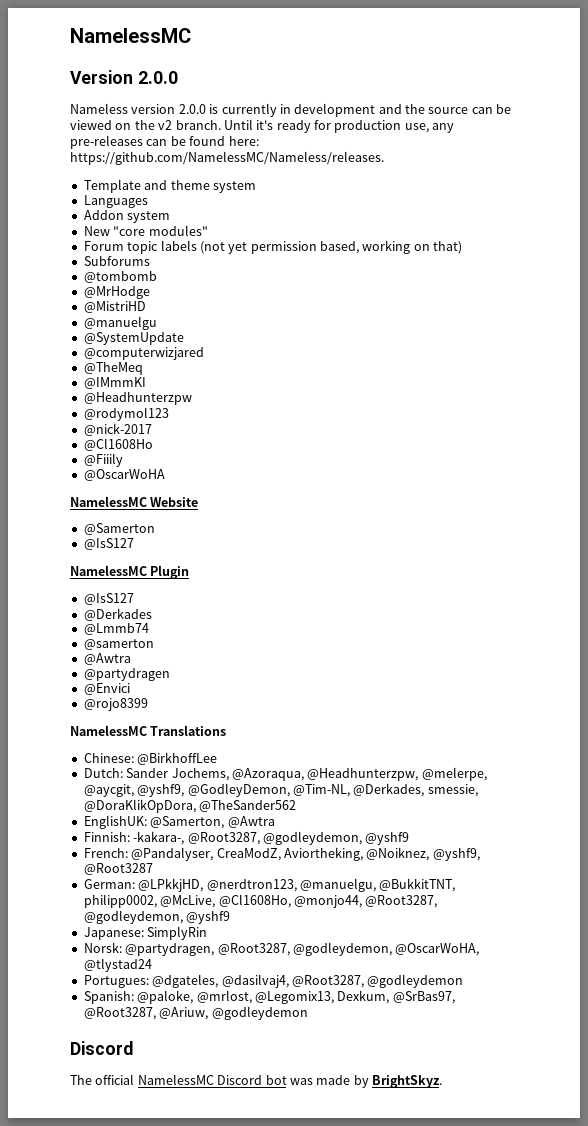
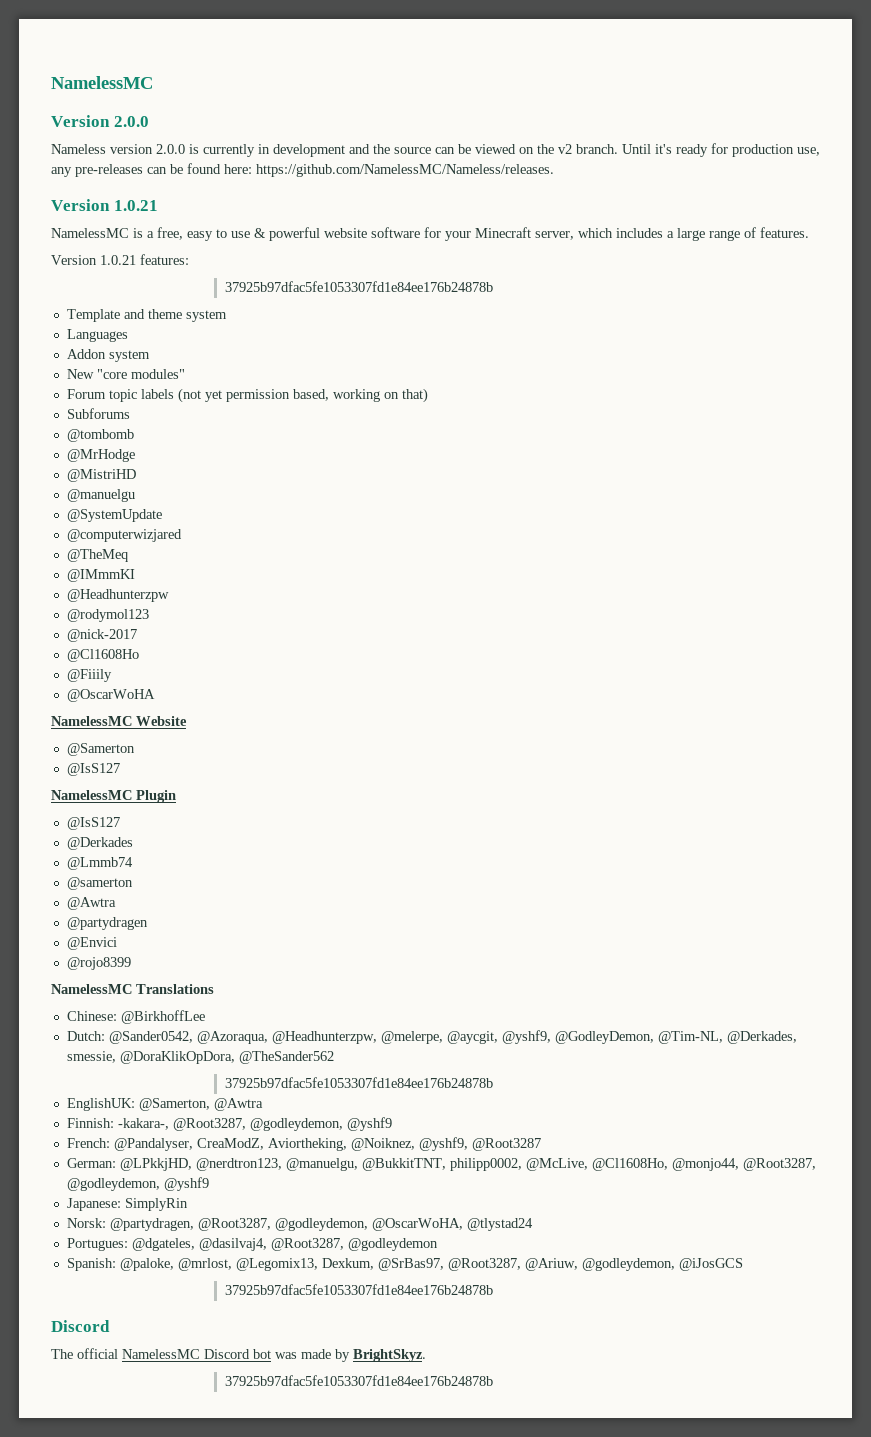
(384, 158) none -> [51,199,158,211] [51,227,809,241] [51,254,189,265] [224,281,493,292] // Version 1.0.21 // NamelessMC is a free, easy to use & powerful website software for your Minecraft server, which includes a large range of features. // Version 1.0.21 features: // 37925b97dfac5fe1053307fd1e84ee176b24878b
[126,768,229,781] Sander Jochems, -> [108,1031,193,1044] @Sander0542,
(297, 806) none -> [224,1077,493,1088] // 37925b97dfac5fe1053307fd1e84ee176b24878b
[211,1006,308,1020] @godleydemon -> [581,1258,743,1271] [224,1284,493,1295] @godleydemon, @iJosGCS // 37925b97dfac5fe1053307fd1e84ee176b24878b
(442, 1081) none -> [224,1375,493,1386] // 37925b97dfac5fe1053307fd1e84ee176b24878b

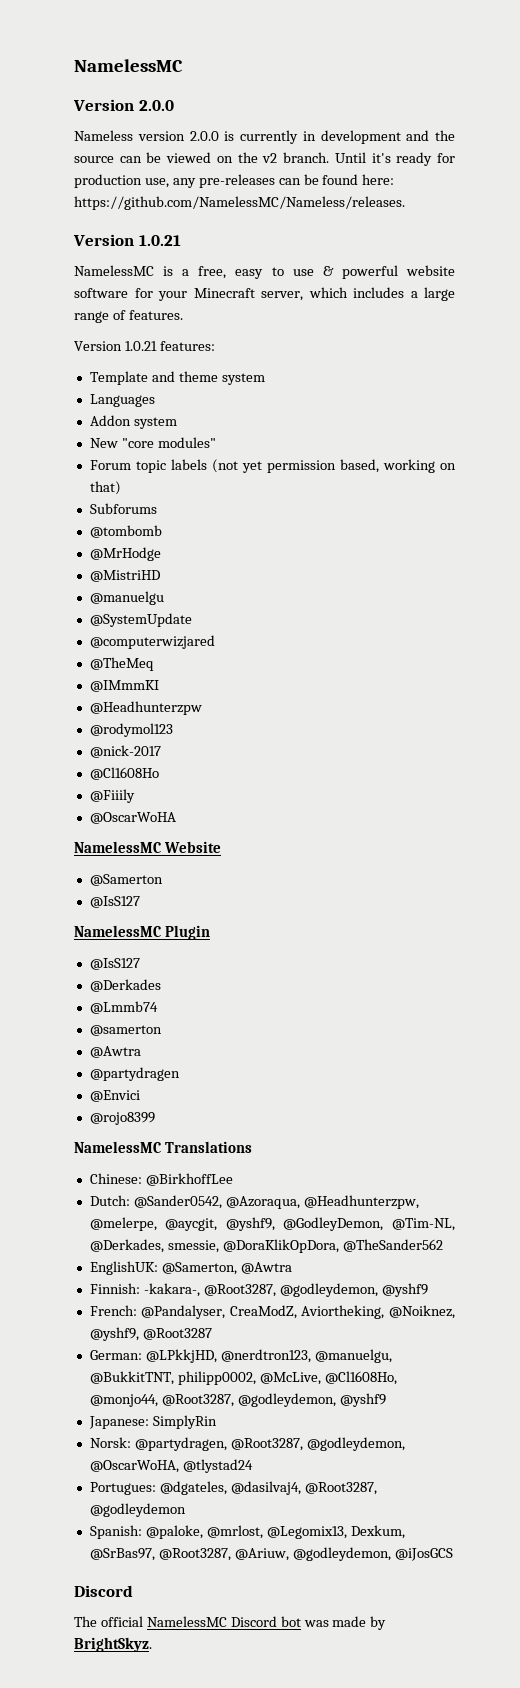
[224,281,493,292] // 37925b97dfac5fe1053307fd1e84ee176b24878b -> (215, 346) none
[224,1077,493,1088] // 37925b97dfac5fe1053307fd1e84ee176b24878b -> (443, 1245) none
[224,1284,493,1295] // 37925b97dfac5fe1053307fd1e84ee176b24878b -> (453, 1554) none
[224,1375,493,1386] // 37925b97dfac5fe1053307fd1e84ee176b24878b -> (152, 1644) none

